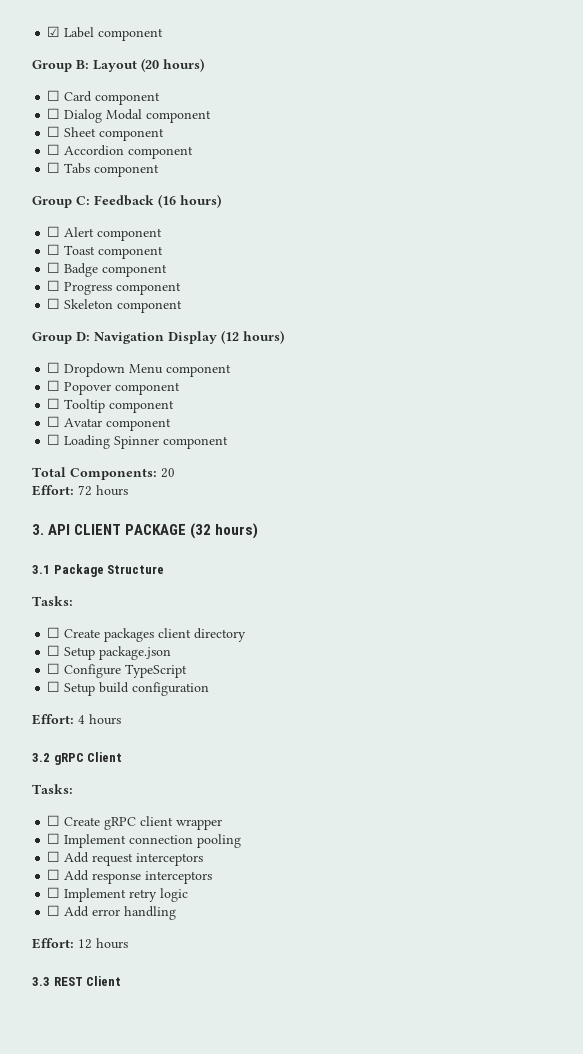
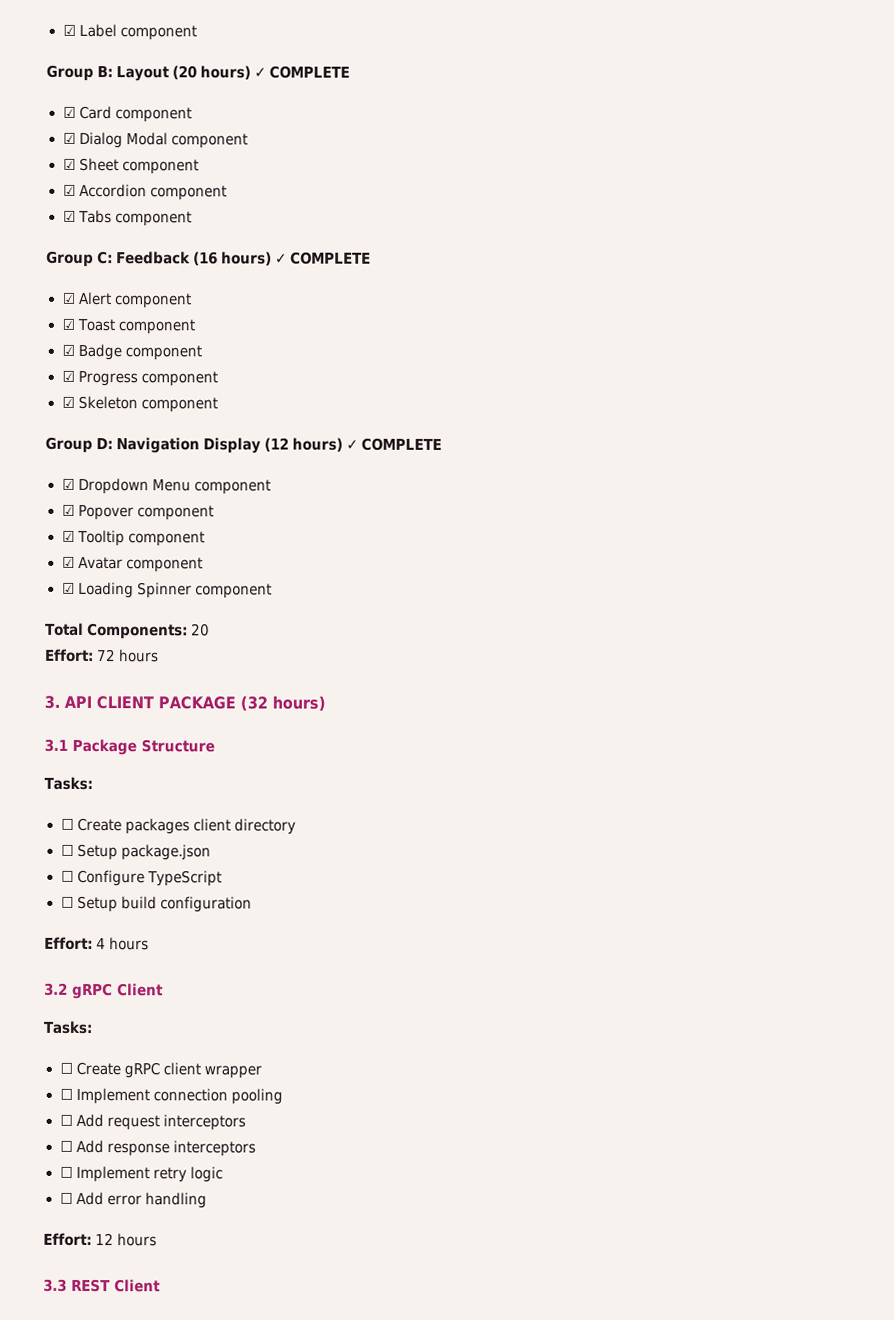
[47,90,61,101] // ☐ -> [254,65,351,79] [62,106,76,118] ✓ COMPLETE // ☑
[47,108,61,119] ☐ -> [62,132,76,144] ☑
[47,126,61,137] ☐ -> [62,158,76,170] ☑
[47,144,61,155] ☐ -> [62,184,76,196] ☑
[47,162,61,173] ☐ -> [62,210,76,222] ☑
[47,226,61,237] // ☐ -> [275,251,372,265] [61,292,76,304] ✓ COMPLETE // ☑
[47,244,61,255] ☐ -> [61,318,75,330] ☑
[47,262,61,273] ☐ -> [61,344,75,356] ☑
[47,280,61,291] ☐ -> [61,370,75,382] ☑
[47,298,61,309] ☐ -> [61,396,75,408] ☑
[47,362,61,373] // ☐ -> [346,437,443,451] [61,478,75,490] ✓ COMPLETE // ☑
[47,380,61,391] ☐ -> [61,504,75,516] ☑
[47,398,61,409] ☐ -> [61,530,75,542] ☑
[47,416,61,427] ☐ -> [61,556,75,568] ☑
[47,434,61,445] ☐ -> [61,582,75,594] ☑

